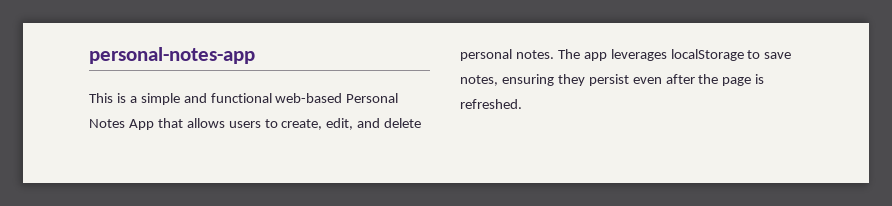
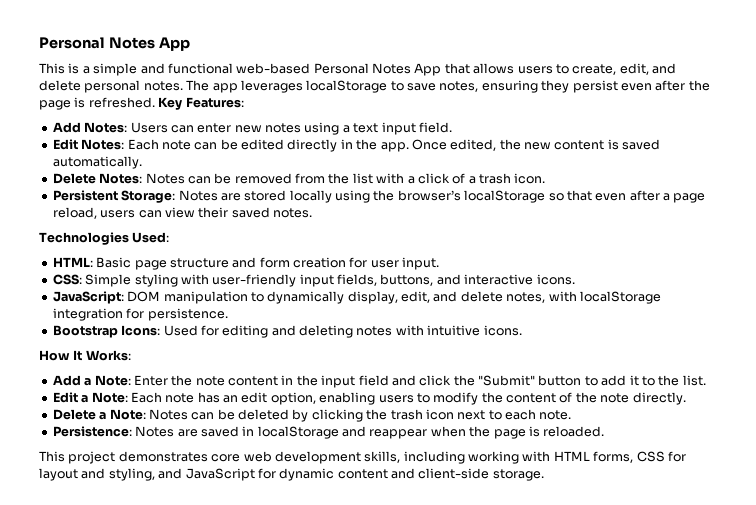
[89,47,255,64] personal-notes-app -> [39,37,190,51] Personal Notes App
(522, 104) none -> [158,97,244,110] [52,122,452,135] [52,139,661,152] [52,156,142,169] [52,173,546,184] [52,190,706,203] [52,207,312,219] [39,232,170,245] [52,257,440,270] [52,274,575,287] [52,291,661,304] [52,308,228,321] [52,325,522,338] [39,350,131,361] [52,375,706,388] [52,392,686,405] [52,409,572,422] [52,426,605,439] [39,451,686,464] [39,468,544,481] Key Features: // Add Notes: Users can enter new notes using a text input field. // Edit Notes: Each note can be edited directly in the app. Once edited, the new content is saved automatically. // Delete Notes: Notes can be removed from the list with a click of a trash icon. // Persistent Storage: Notes are stored locally using the browser’s localStorage so that even after a page reload, users can view their saved notes. // Technologies Used: // HTML: Basic page structure and form creation for user input. // CSS: Simple styling with user-friendly input fields, buttons, and interactive icons. // JavaScript: DOM manipulation to dynamically display, edit, and delete notes, with localStorage integration for persistence. // Bootstrap Icons: Used for editing and deleting notes with intuitive icons. // How It Works: // Add a Note: Enter the note content in the input field and click the "Submit" button to add it to the list. // Edit a Note: Each note has an edit option, enabling users to modify the content of the note directly. // Delete a Note: Notes can be deleted by clicking the trash icon next to each note. // Persistence: Notes are saved in localStorage and reappear when the page is reloaded. // This project demonstrates core web development skills, including working with HTML forms, CSS for layout and styling, and JavaScript for dynamic content and client-side storage.

